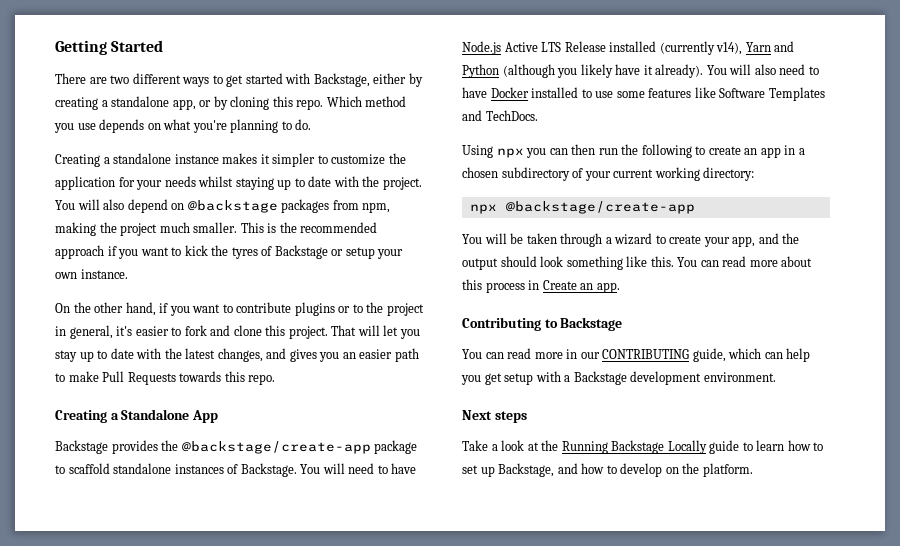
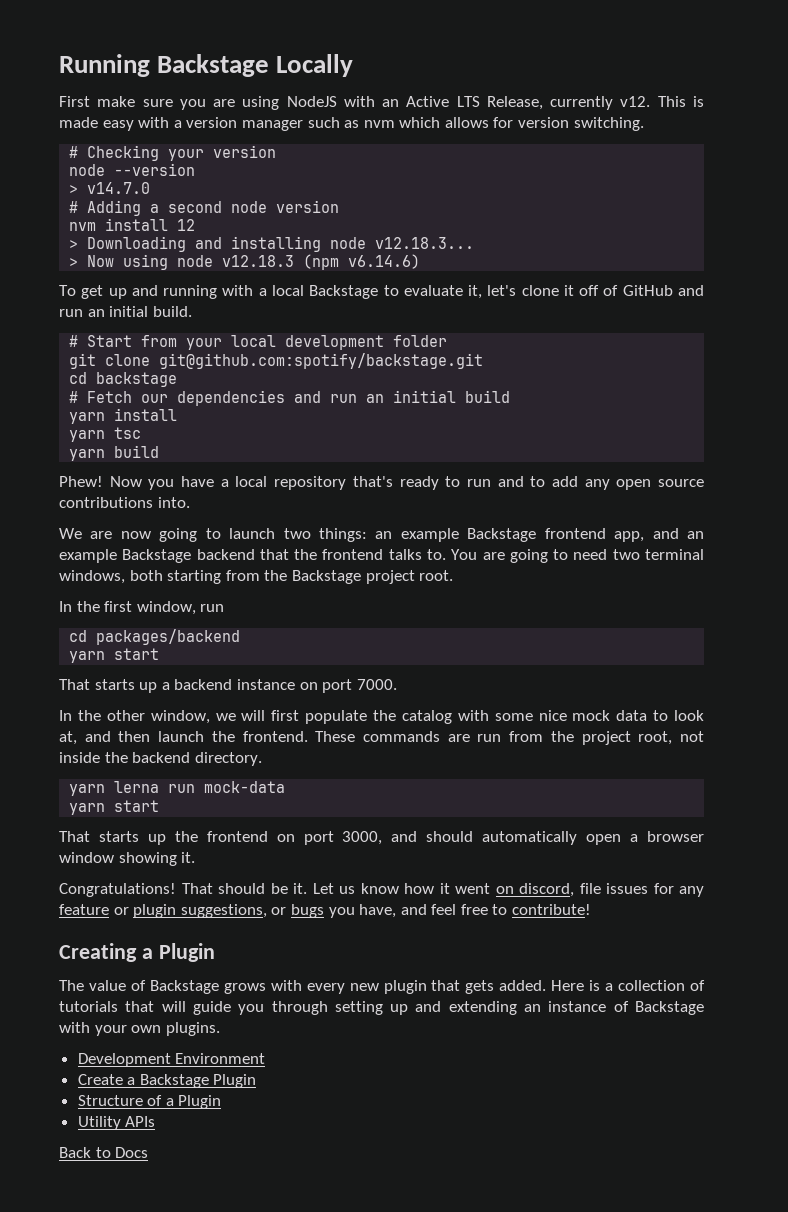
[55,40,164,55] [55,73,423,87] [55,96,407,110] [54,119,312,133] [55,153,406,167] [55,176,422,190] [55,199,391,213] [55,222,378,236] [55,245,404,259] [55,269,128,279] [55,302,424,316] [55,325,420,339] [55,348,419,362] [55,371,276,385] [55,409,218,423] [55,440,418,454] [55,463,417,477] [462,41,795,55] [462,64,819,78] [462,87,825,101] [462,110,538,121] [462,144,805,158] [462,167,755,181] [469,201,695,214] [462,233,800,247] [462,256,813,270] [462,279,620,293] [462,317,623,331] [462,348,811,362] [461,371,776,385] [462,410,527,423] [462,440,824,454] [462,463,753,477] Getting Started // There are two different ways to get started with Backstage, either by creating a standalone app, or by cloning this repo. Which method you use depends on what you're planning to do. // Creating a standalone instance makes it simpler to customize the application for your needs whilst staying up to date with the project. You will also depend on @backstage packages from npm, making the project much smaller. This is the recommended approach if you want to kick the tyres of Backstage or setup your own instance. // On the other hand, if you want to contribute plugins or to the project in general, it's easier to fork and clone this project. That will let you stay up to date with the latest changes, and gives you an easier path to make Pull Requests towards this repo. // Creating a Standalone App // Backstage provides the @backstage/create-app package to scaffold standalone instances of Backstage. You will need to have Node.js Active LTS Release installed (currently v14), Yarn and Python (although you likely have it already). You will also need to have Docker installed to use some features like Software Templates and TechDocs. // Using npx you can then run the following to create an app in a chosen subdirectory of your current working directory: // npx @backstage/create-app // You will be taken through a wizard to create your app, and the output should look something like this. You can read more about this process in Create an app. // Contributing to Backstage // You can read more in our CONTRIBUTING guide, which can help you get setup with a Backstage development environment. // Next steps // Take a look at the Running Backstage Locally guide to learn how to set up Backstage, and how to develop on the platform. -> [59,54,354,77] [59,96,704,110] [59,117,644,131] [69,145,277,161] [69,163,196,176] [69,182,151,194] [69,200,340,216] [69,218,196,231] [69,236,475,252] [69,254,421,270] [59,285,705,299] [59,306,192,317] [69,335,448,350] [69,353,484,369] [69,372,178,387] [69,390,511,406] [69,408,178,424] [69,427,142,442] [69,445,160,461] [59,476,704,490] [59,497,190,508] [59,528,705,542] [59,549,704,563] [59,570,454,584] [59,601,225,615] [69,629,241,645] [69,648,160,663] [59,679,397,693] [59,710,704,724] [59,731,704,745] [59,752,262,766] [69,781,286,796] [69,800,160,815] [59,831,704,845] [59,852,196,866] [59,883,704,897] [59,904,592,918] [59,943,215,962] [59,980,705,994] [59,1001,704,1015] [59,1022,220,1036] [77,1053,266,1067] [77,1074,257,1088] [77,1095,222,1109] [77,1116,156,1130] [59,1147,149,1158] Running Backstage Locally // First make sure you are using NodeJS with an Active LTS Release, currently v12. This is made easy with a version manager such as nvm which allows for version switching. // # Checking your version // node --version // > v14.7.0 // # Adding a second node version // nvm install 12 // > Downloading and installing node v12.18.3... // > Now using node v12.18.3 (npm v6.14.6) // To get up and running with a local Backstage to evaluate it, let's clone it off of GitHub and run an initial build. // # Start from your local development folder // git clone git@github.com:spotify/backstage.git // cd backstage // # Fetch our dependencies and run an initial build // yarn install // yarn tsc // yarn build // Phew! Now you have a local repository that's ready to run and to add any open source contributions into. // We are now going to launch two things: an example Backstage frontend app, and an example Backstage backend that the frontend talks to. You are going to need two terminal windows, both starting from the Backstage project root. // In the first window, run // cd packages/backend // yarn start // That starts up a backend instance on port 7000. // In the other window, we will first populate the catalog with some nice mock data to look at, and then launch the frontend. These commands are run from the project root, not inside the backend directory. // yarn lerna run mock-data // yarn start // That starts up the frontend on port 3000, and should automatically open a browser window showing it. // Congratulations! That should be it. Let us know how it went on discord, file issues for any feature or plugin suggestions, or bugs you have, and feel free to contribute! // Creating a Plugin // The value of Backstage grows with every new plugin that gets added. Here is a collection of tutorials that will guide you through setting up and extending an instance of Backstage with your own plugins. // Development Environment // Create a Backstage Plugin // Structure of a Plugin // Utility APIs // Back to Docs

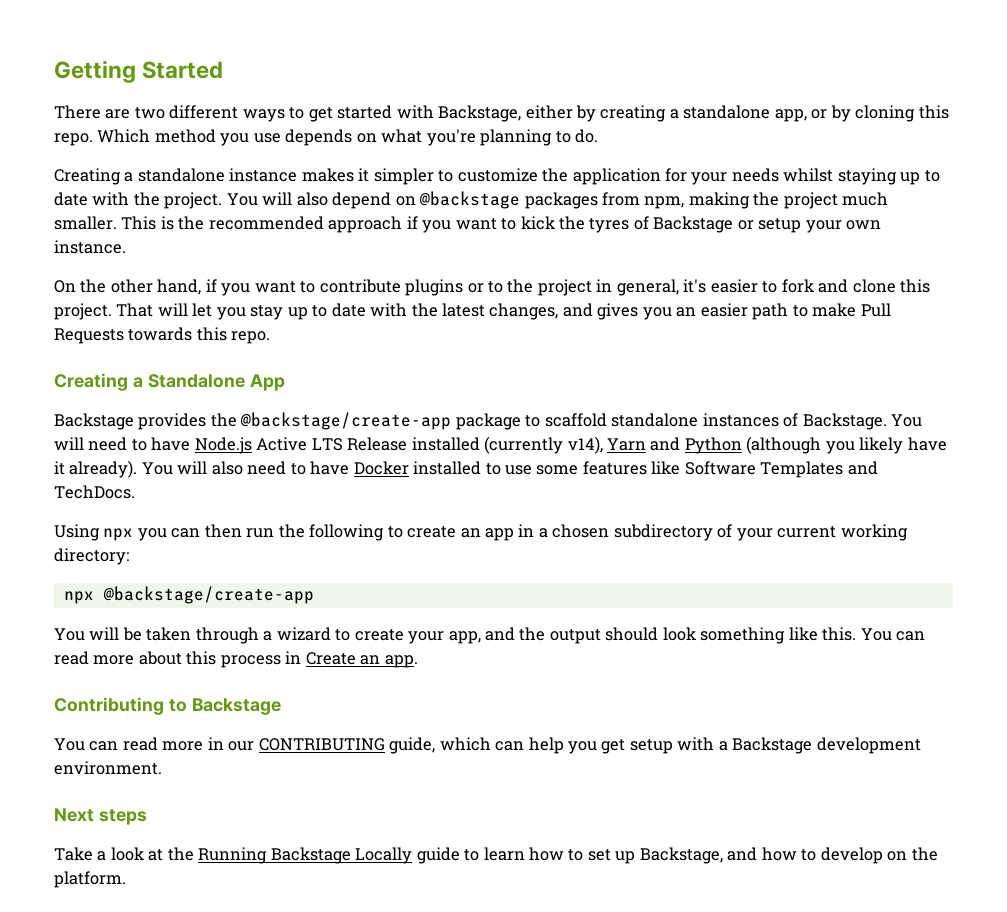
[59,54,354,77] [59,96,704,110] [59,117,644,131] [69,145,277,161] [69,163,196,176] [69,182,151,194] [69,200,340,216] [69,218,196,231] [69,236,475,252] [69,254,421,270] [59,285,705,299] [59,306,192,317] [69,335,448,350] [69,353,484,369] [69,372,178,387] [69,390,511,406] [69,408,178,424] [69,427,142,442] [69,445,160,461] [59,476,704,490] [59,497,190,508] [59,528,705,542] [59,549,704,563] [59,570,454,584] [59,601,225,615] [69,629,241,645] [69,648,160,663] [59,679,397,693] [59,710,704,724] [59,731,704,745] [59,752,262,766] [69,781,286,796] [69,800,160,815] [59,831,704,845] [59,852,196,866] [59,883,704,897] [59,904,592,918] [59,943,215,962] [59,980,705,994] [59,1001,704,1015] [59,1022,220,1036] [77,1053,266,1067] [77,1074,257,1088] [77,1095,222,1109] [77,1116,156,1130] [59,1147,149,1158] Running Backstage Locally // First make sure you are using NodeJS with an Active LTS Release, currently v12. This is made easy with a version manager such as nvm which allows for version switching. // # Checking your version // node --version // > v14.7.0 // # Adding a second node version // nvm install 12 // > Downloading and installing node v12.18.3... // > Now using node v12.18.3 (npm v6.14.6) // To get up and running with a local Backstage to evaluate it, let's clone it off of GitHub and run an initial build. // # Start from your local development folder // git clone git@github.com:spotify/backstage.git // cd backstage // # Fetch our dependencies and run an initial build // yarn install // yarn tsc // yarn build // Phew! Now you have a local repository that's ready to run and to add any open source contributions into. // We are now going to launch two things: an example Backstage frontend app, and an example Backstage backend that the frontend talks to. You are going to need two terminal windows, both starting from the Backstage project root. // In the first window, run // cd packages/backend // yarn start // That starts up a backend instance on port 7000. // In the other window, we will first populate the catalog with some nice mock data to look at, and then launch the frontend. These commands are run from the project root, not inside the backend directory. // yarn lerna run mock-data // yarn start // That starts up the frontend on port 3000, and should automatically open a browser window showing it. // Congratulations! That should be it. Let us know how it went on discord, file issues for any feature or plugin suggestions, or bugs you have, and feel free to contribute! // Creating a Plugin // The value of Backstage grows with every new plugin that gets added. Here is a collection of tutorials that will guide you through setting up and extending an instance of Backstage with your own plugins. // Development Environment // Create a Backstage Plugin // Structure of a Plugin // Utility APIs // Back to Docs -> [54,60,224,83] [54,105,949,122] [54,129,599,146] [54,168,940,185] [54,191,889,209] [54,216,882,233] [54,240,126,254] [54,279,931,296] [54,303,891,320] [54,327,271,344] [54,373,285,391] [54,412,923,430] [54,436,947,454] [54,460,878,478] [54,485,135,499] [54,524,908,541] [54,548,129,565] [63,586,314,604] [54,627,926,644] [54,651,418,668] [54,697,281,715] [54,737,921,754] [54,761,162,775] [54,808,147,825] [54,847,938,864] [54,871,126,888] Getting Started // There are two different ways to get started with Backstage, either by creating a standalone app, or by cloning this repo. Which method you use depends on what you're planning to do. // Creating a standalone instance makes it simpler to customize the application for your needs whilst staying up to date with the project. You will also depend on @backstage packages from npm, making the project much smaller. This is the recommended approach if you want to kick the tyres of Backstage or setup your own instance. // On the other hand, if you want to contribute plugins or to the project in general, it's easier to fork and clone this project. That will let you stay up to date with the latest changes, and gives you an easier path to make Pull Requests towards this repo. // Creating a Standalone App // Backstage provides the @backstage/create-app package to scaffold standalone instances of Backstage. You will need to have Node.js Active LTS Release installed (currently v14), Yarn and Python (although you likely have it already). You will also need to have Docker installed to use some features like Software Templates and TechDocs. // Using npx you can then run the following to create an app in a chosen subdirectory of your current working directory: // npx @backstage/create-app // You will be taken through a wizard to create your app, and the output should look something like this. You can read more about this process in Create an app. // Contributing to Backstage // You can read more in our CONTRIBUTING guide, which can help you get setup with a Backstage development environment. // Next steps // Take a look at the Running Backstage Locally guide to learn how to set up Backstage, and how to develop on the platform.

